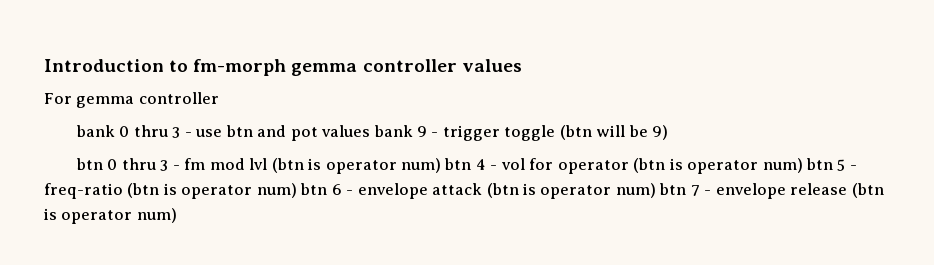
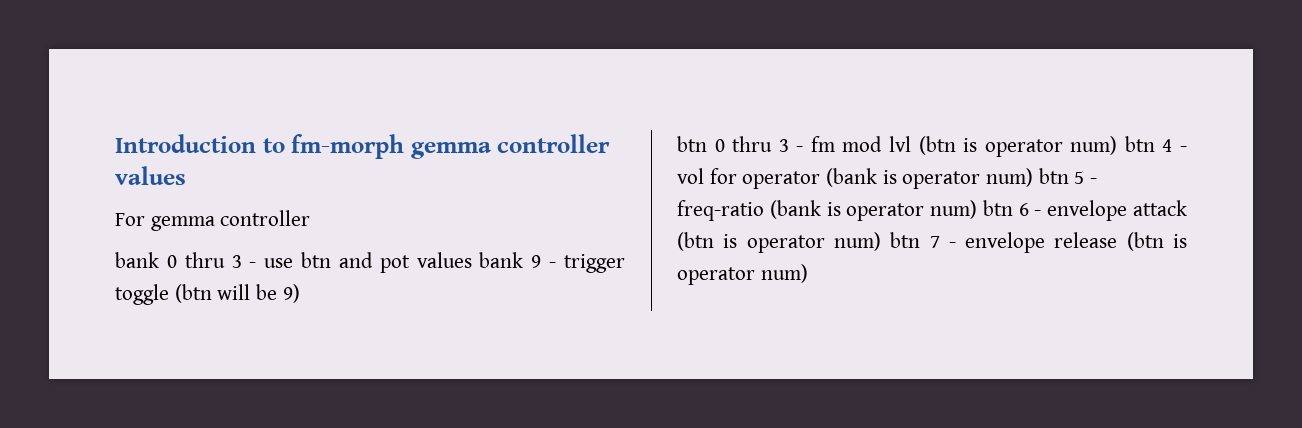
[633,158,666,173] (btn -> [826,168,878,187] (bank
[127,183,160,198] (btn -> [769,200,821,219] (bank

